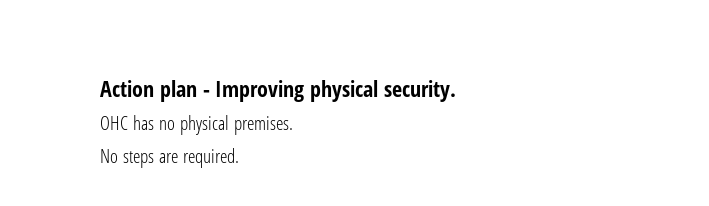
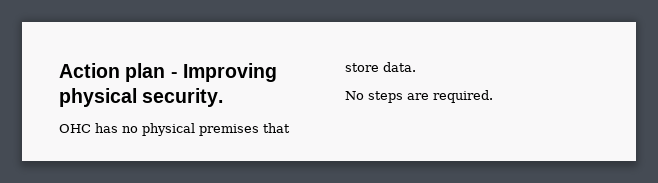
[233,116,293,135] premises. -> [199,123,290,136] [345,62,416,72] premises that store data.

